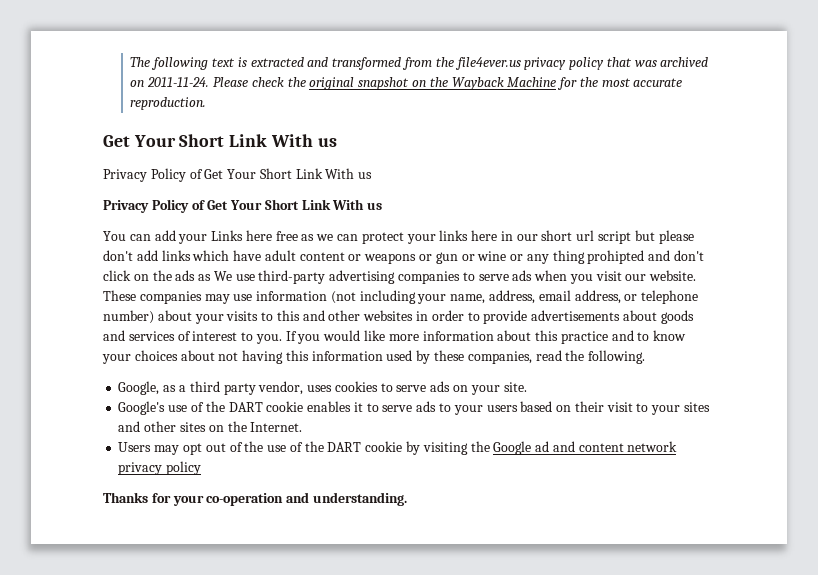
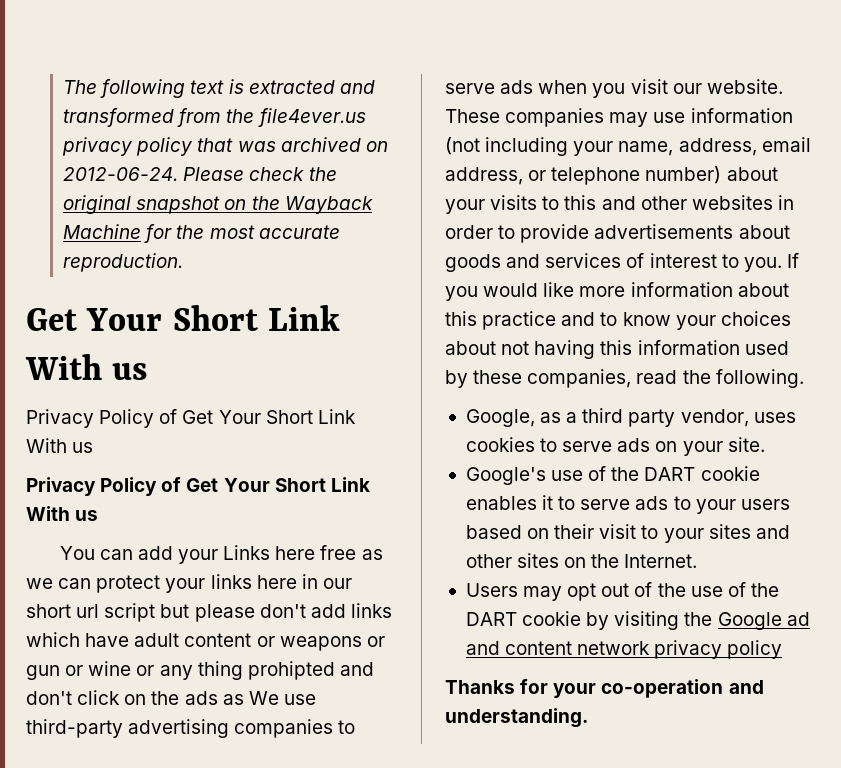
[147,77,210,87] 2011-11-24. -> [63,167,179,181] 2012-06-24.

